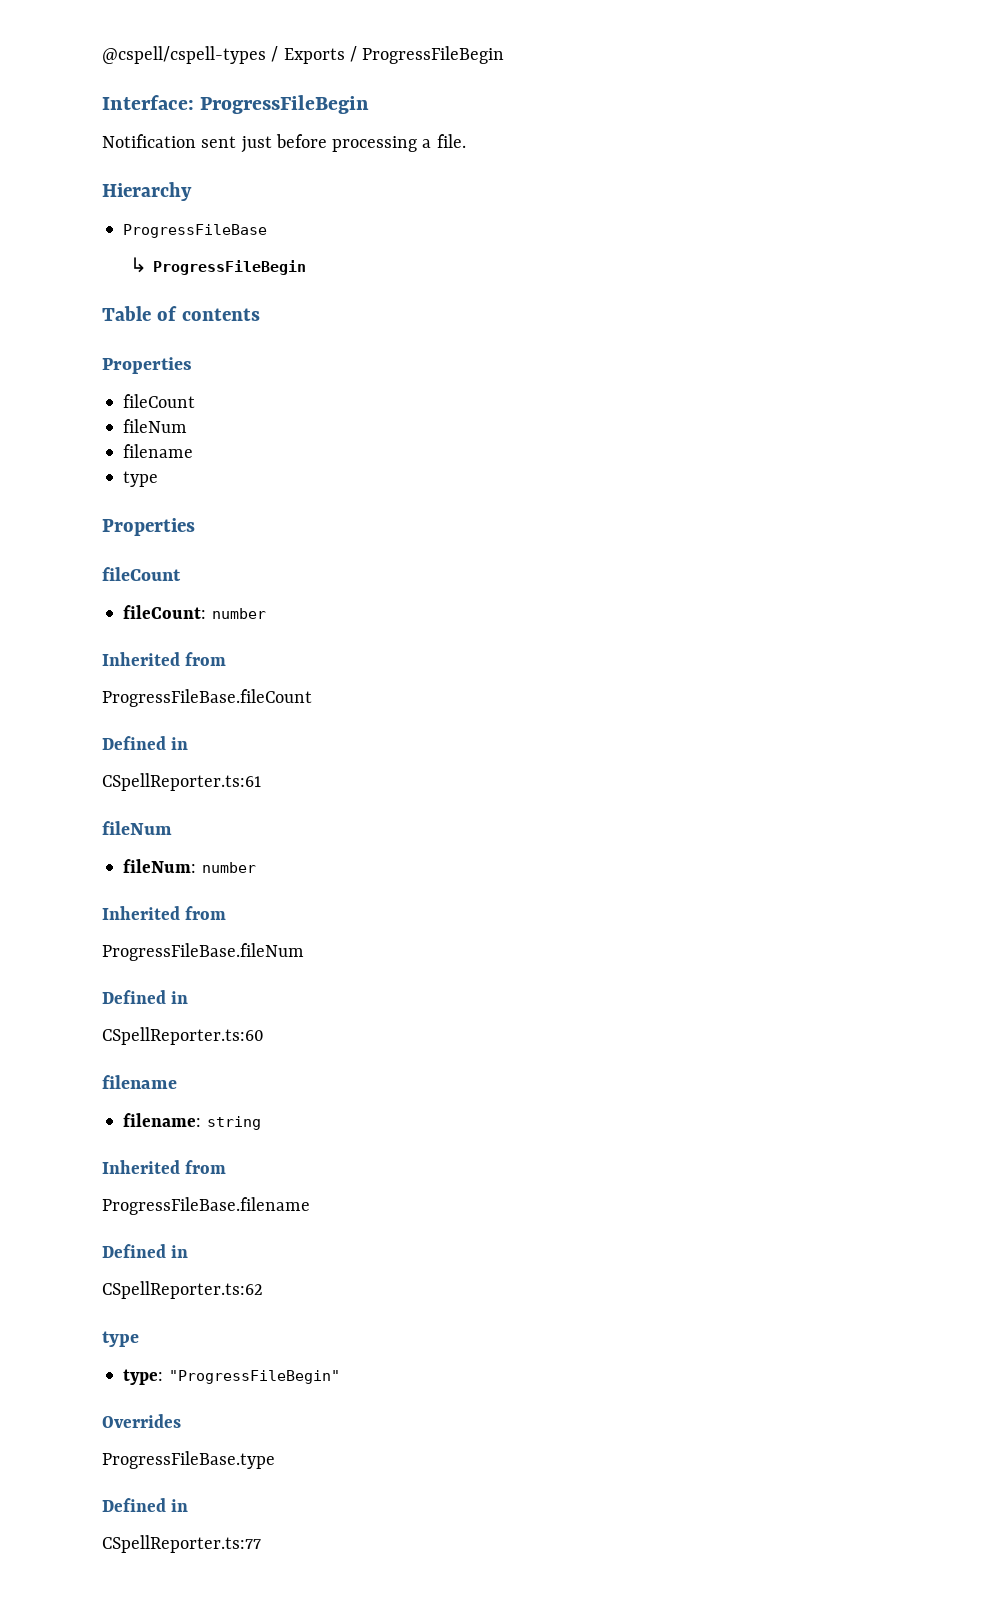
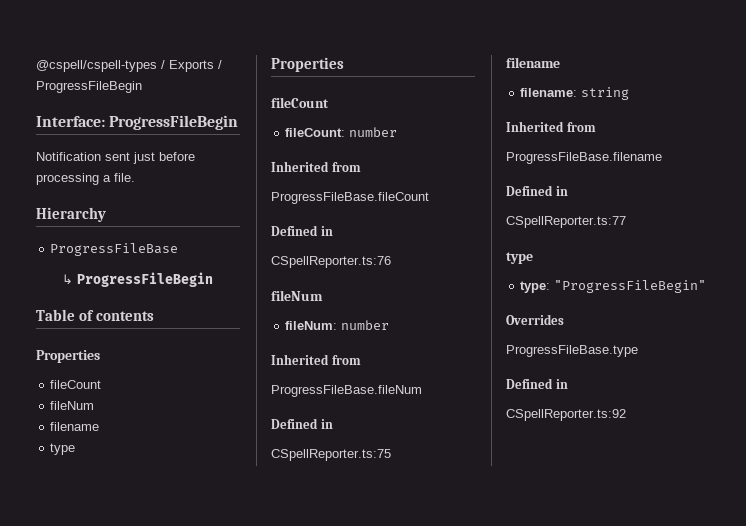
[102,773,261,791] CSpellReporter.ts:61 -> [271,256,391,268] CSpellReporter.ts:76
[102,1027,264,1045] CSpellReporter.ts:60 -> [271,449,391,461] CSpellReporter.ts:75
[102,1281,263,1299] CSpellReporter.ts:62 -> [506,216,626,228] CSpellReporter.ts:77
[102,1535,261,1553] CSpellReporter.ts:77 -> [506,409,626,421] CSpellReporter.ts:92

